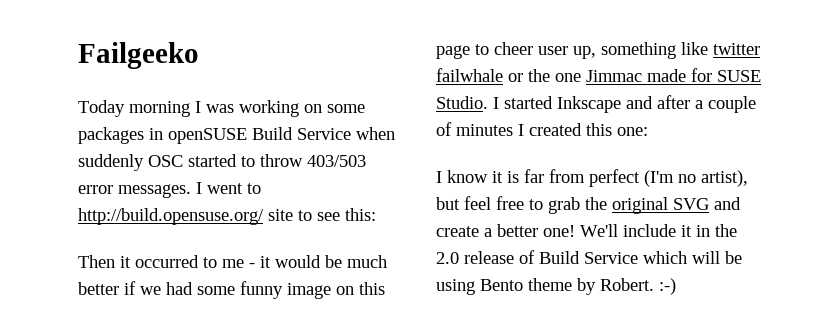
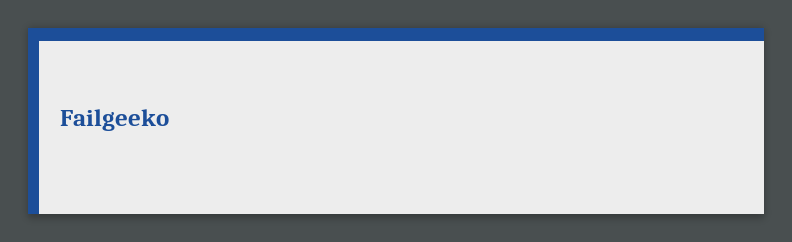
[78,100,365,117] [78,127,395,144] [78,154,366,171] [78,182,261,198] [78,208,376,225] [78,255,387,268] [78,281,385,299] [436,42,760,59] [436,68,761,82] [436,95,756,113] [436,122,648,136] [436,169,748,187] [436,196,741,214] [436,224,737,237] [436,250,742,264] [436,278,676,295] // Today morning I was working on some packages in openSUSE Build Service when suddenly OSC started to throw 403/503 error messages. I went to http://build.opensuse.org/ site to see this: // Then it occurred to me - it would be much better if we had some funny image on this page to cheer user up, something like twitter failwhale or the one Jimmac made for SUSE Studio. I started Inkscape and after a couple of minutes I created this one: // I know it is far from perfect (I'm no artist), but feel free to grab the original SVG and create a better one! We'll include it in the 2.0 release of Build Service which will be using Bento theme by Robert. :-) -> (169, 120) none

